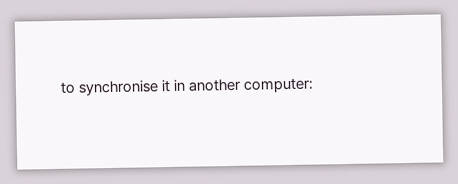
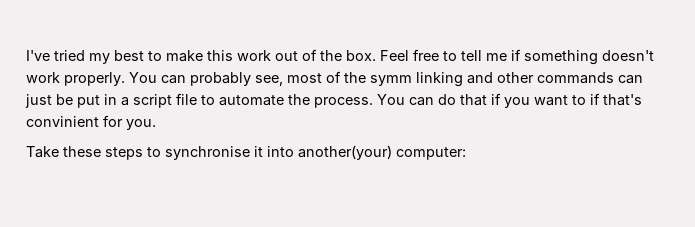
(60, 88) none -> [26,49,654,65] [26,71,643,87] [25,93,642,108] [26,115,156,130] [26,146,143,160] I've tried my best to make this work out of the box. Feel free to tell me if something doesn't work properly. You can probably see, most of the symm linking and other commands can just be put in a script file to automate the process. You can do that if you want to if that's convinient for you. // Take these steps
[173,78,242,92] in another -> [267,145,392,160] into another(your)

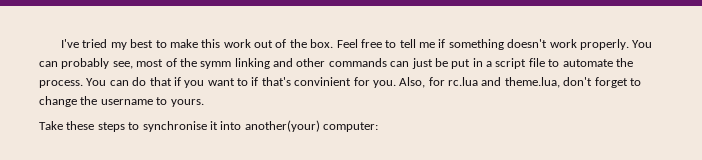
(156, 124) none -> [399,77,641,88] [39,96,204,107] Also, for rc.lua and theme.lua, don't forget to change the username to yours.

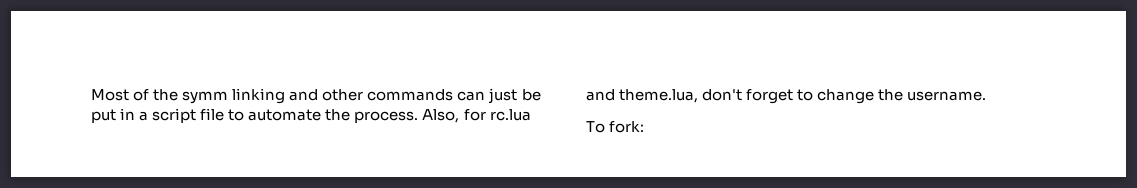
[61,39,653,50] [39,58,164,69] I've tried my best to make this work out of the box. Feel free to tell me if something doesn't work properly. You can probably see, most -> [91,89,129,101] Most
[86,77,396,88] You can do that if you want to if that's convinient for you. -> (419, 117) none
[100,97,204,107] [39,120,378,132] username to yours. // Take these steps to synchronise it into another(your) computer: -> [907,91,987,101] [586,121,645,133] username. // To fork:

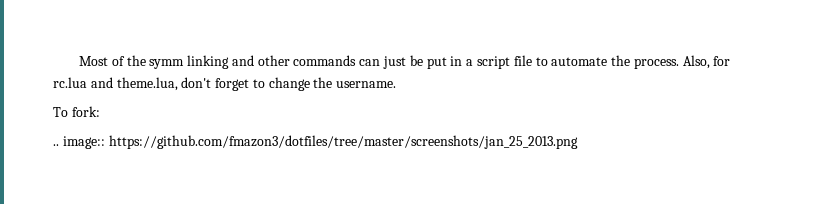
(645, 127) none -> [53,135,578,149] // .. image:: https://github.com/fmazon3/dotfiles/tree/master/screenshots/jan_25_2013.png

